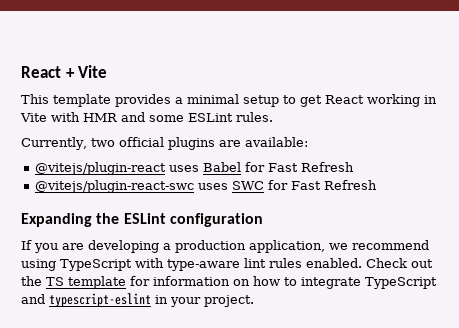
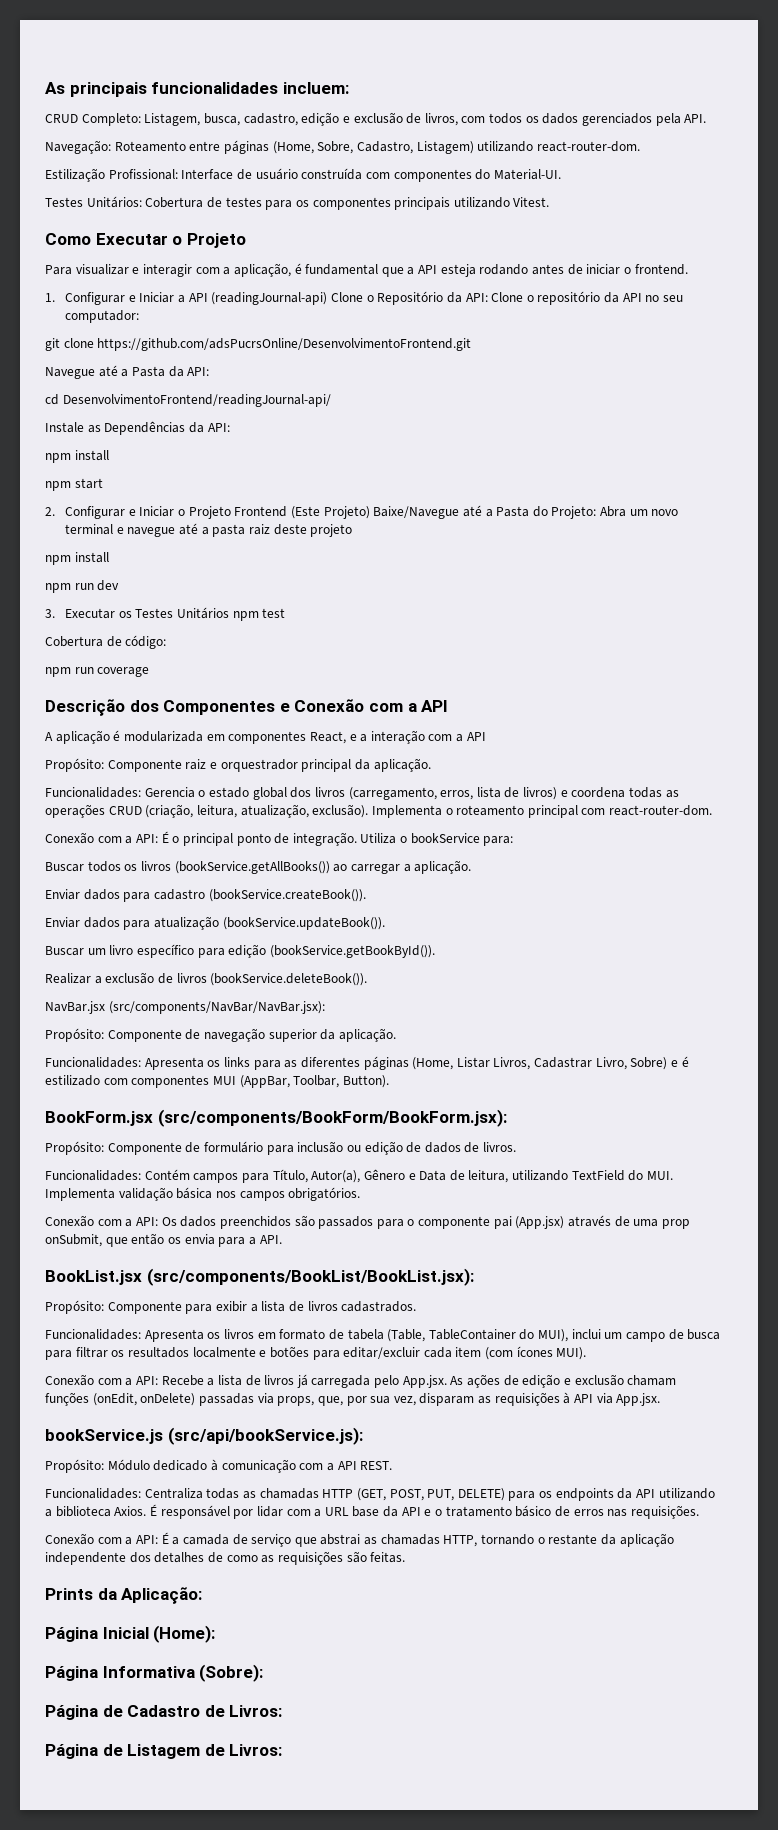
[21,65,108,78] [21,94,437,107] [20,112,273,122] [21,137,308,150] [35,162,355,175] [35,180,378,193] [21,213,263,227] [21,240,429,253] [21,258,433,271] [21,276,437,289] [21,293,254,307] React + Vite // This template provides a minimal setup to get React working in Vite with HMR and some ESLint rules. // Currently, two official plugins are available: // @vitejs/plugin-react uses Babel for Fast Refresh // @vitejs/plugin-react-swc uses SWC for Fast Refresh // Expanding the ESLint configuration // If you are developing a production application, we recommend using TypeScript with type-aware lint rules enabled. Check out the TS template for information on how to integrate TypeScript and typescript-eslint in your project. -> [45,82,349,97] [45,112,707,126] [45,140,640,154] [45,168,561,182] [45,196,550,210] [45,233,246,248] [45,263,688,277] [45,291,684,305] [65,310,140,323] [45,338,472,351] [45,365,210,379] [45,394,331,407] [45,421,230,435] [45,450,109,463] [45,478,103,491] [45,505,679,519] [65,523,353,537] [45,552,109,565] [45,580,120,593] [45,607,286,621] [45,635,167,649] [45,667,150,677] [45,699,449,716] [45,730,486,744] [45,758,431,772] [45,787,679,800] [45,804,713,818] [45,831,514,846] [45,860,472,874] [45,889,366,902] [45,916,385,930] [45,944,435,958] [45,972,368,986] [45,1001,325,1014] [45,1028,396,1042] [45,1056,689,1070] [45,1075,389,1088] [45,1109,507,1127] [45,1141,517,1155] [45,1169,674,1183] [45,1187,361,1201] [45,1215,690,1229] [45,1233,282,1247] [45,1268,474,1286] [45,1300,417,1314] [45,1329,721,1342] [45,1346,587,1360] [45,1374,677,1388] [45,1392,661,1406] [45,1427,363,1445] [45,1459,393,1473] [45,1488,715,1501] [45,1504,699,1519] [45,1532,674,1547] [45,1551,406,1565] [45,1587,203,1604] [45,1625,216,1643] [45,1664,264,1682] [45,1705,283,1720] [45,1744,283,1759] As principais funcionalidades incluem: // CRUD Completo: Listagem, busca, cadastro, edição e exclusão de livros, com todos os dados gerenciados pela API. // Navegação: Roteamento entre páginas (Home, Sobre, Cadastro, Listagem) utilizando react-router-dom. // Estilização Profissional: Interface de usuário construída com componentes do Material-UI. // Testes Unitários: Cobertura de testes para os componentes principais utilizando Vitest. // Como Executar o Projeto // Para visualizar e interagir com a aplicação, é fundamental que a API esteja rodando antes de iniciar o frontend. // 1. Configurar e Iniciar a API (readingJournal-api) Clone o Repositório da API: Clone o repositório da API no seu computador: // git clone https://github.com/adsPucrsOnline/DesenvolvimentoFrontend.git // Navegue até a Pasta da API: // cd DesenvolvimentoFrontend/readingJournal-api/ // Instale as Dependências da API: // npm install // npm start // 2. Configurar e Iniciar o Projeto Frontend (Este Projeto) Baixe/Navegue até a Pasta do Projeto: Abra um novo terminal e navegue até a pasta raiz deste projeto // npm install // npm run dev // 3. Executar os Testes Unitários npm test // Cobertura de código: // npm run coverage // Descrição dos Componentes e Conexão com a API // A aplicação é modularizada em componentes React, e a interação com a API // Propósito: Componente raiz e orquestrador principal da aplicação. // Funcionalidades: Gerencia o estado global dos livros (carregamento, erros, lista de livros) e coordena todas as operações CRUD (criação, leitura, atualização, exclusão). Implementa o roteamento principal com react-router-dom. // Conexão com a API: É o principal ponto de integração. Utiliza o bookService para: // Buscar todos os livros (bookService.getAllBooks()) ao carregar a aplicação. // Enviar dados para cadastro (bookService.createBook()). // Enviar dados para atualização (bookService.updateBook()). // Buscar um livro específico para edição (bookService.getBookById()). // Realizar a exclusão de livros (bookService.deleteBook()). // NavBar.jsx (src/components/NavBar/NavBar.jsx): // Propósito: Componente de navegação superior da aplicação. // Funcionalidades: Apresenta os links para as diferentes páginas (Home, Listar Livros, Cadastrar Livro, Sobre) e é estilizado com componentes MUI (AppBar, Toolbar, Button). // BookForm.jsx (src/components/BookForm/BookForm.jsx): // Propósito: Componente de formulário para inclusão ou edição de dados de livros. // Funcionalidades: Contém campos para Título, Autor(a), Gênero e Data de leitura, utilizando TextField do MUI. Implementa validação básica nos campos obrigatórios. // Conexão com a API: Os dados preenchidos são passados para o componente pai (App.jsx) através de uma prop onSubmit, que então os envia para a API. // BookList.jsx (src/components/BookList/BookList.jsx): // Propósito: Componente para exibir a lista de livros cadastrados. // Funcionalidades: Apresenta os livros em formato de tabela (Table, TableContainer do MUI), inclui um campo de busca para filtrar os resultados localmente e botões para editar/excluir cada item (com ícones MUI). // Conexão com a API: Recebe a lista de livros já carregada pelo App.jsx. As ações de edição e exclusão chamam funções (onEdit, onDelete) passadas via props, que, por sua vez, disparam as requisições à API via App.jsx. // bookService.js (src/api/bookService.js): // Propósito: Módulo dedicado à comunicação com a API REST. // Funcionalidades: Centraliza todas as chamadas HTTP (GET, POST, PUT, DELETE) para os endpoints da API utilizando a biblioteca Axios. É responsável por lidar com a URL base da API e o tratamento básico de erros nas requisições. // Conexão com a API: É a camada de serviço que abstrai as chamadas HTTP, tornando o restante da aplicação independente dos detalhes de como as requisições são feitas. // Prints da Aplicação: // Página Inicial (Home): // Página Informativa (Sobre): // Página de Cadastro de Livros: // Página de Listagem de Livros:

